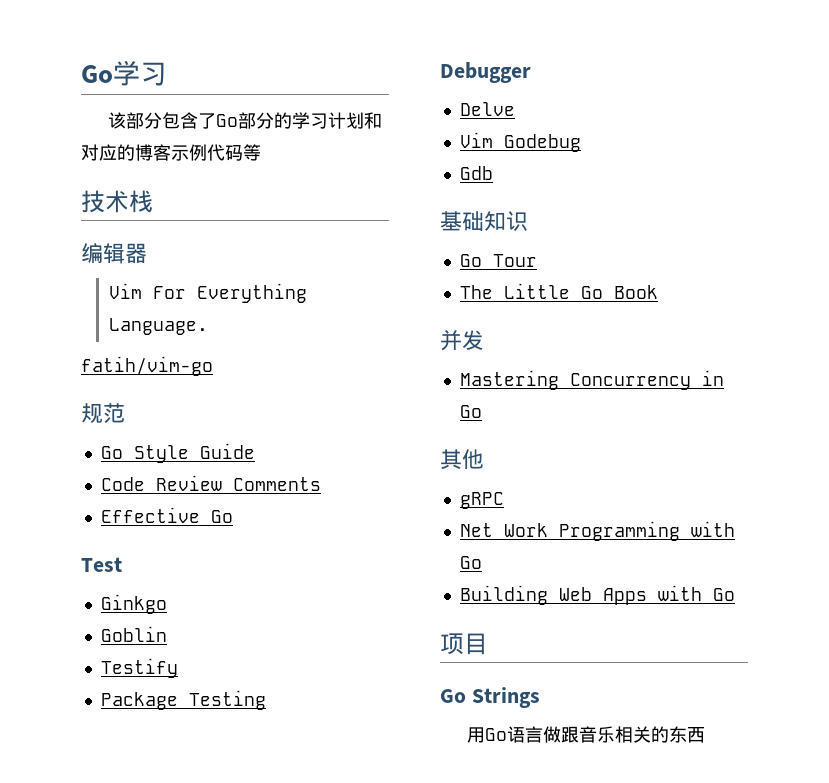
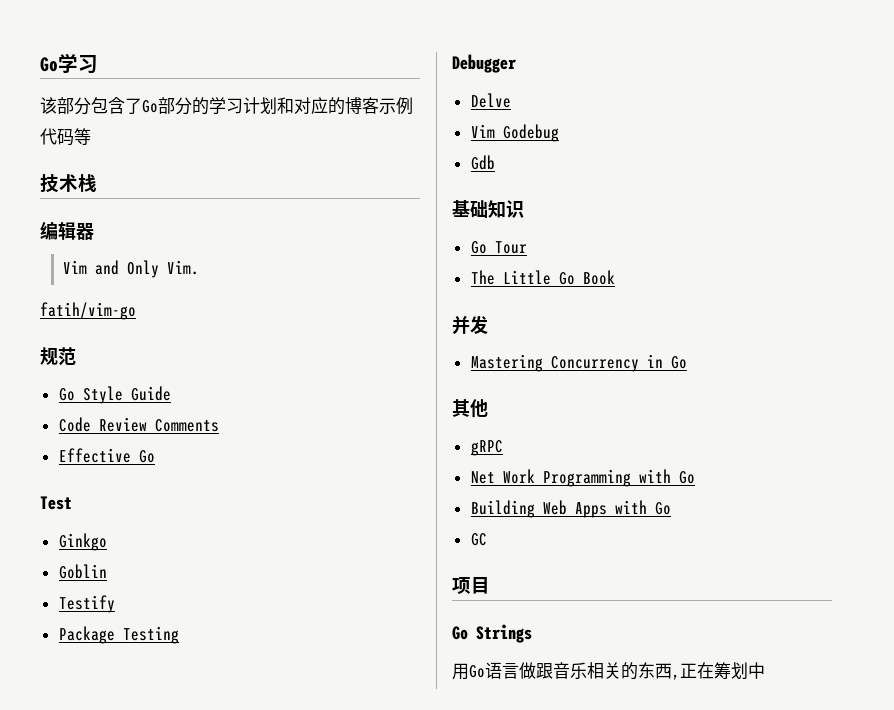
[152,283,307,303] [108,318,208,335] For Everything Language. -> [95,260,200,278] and Only Vim.
(735, 594) none -> [470,533,487,546] // GC
(706, 735) none -> [672,662,765,680] ,正在筹划中

